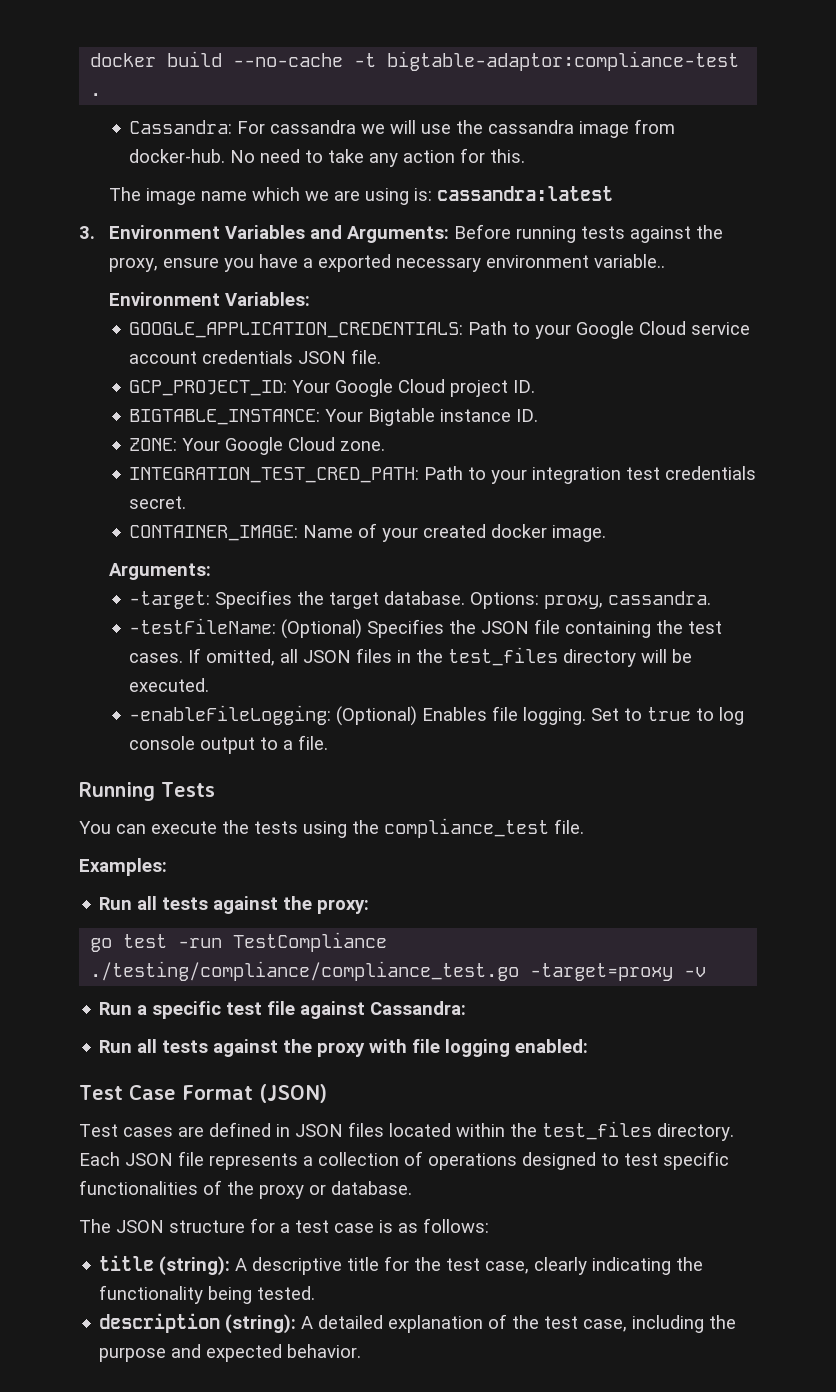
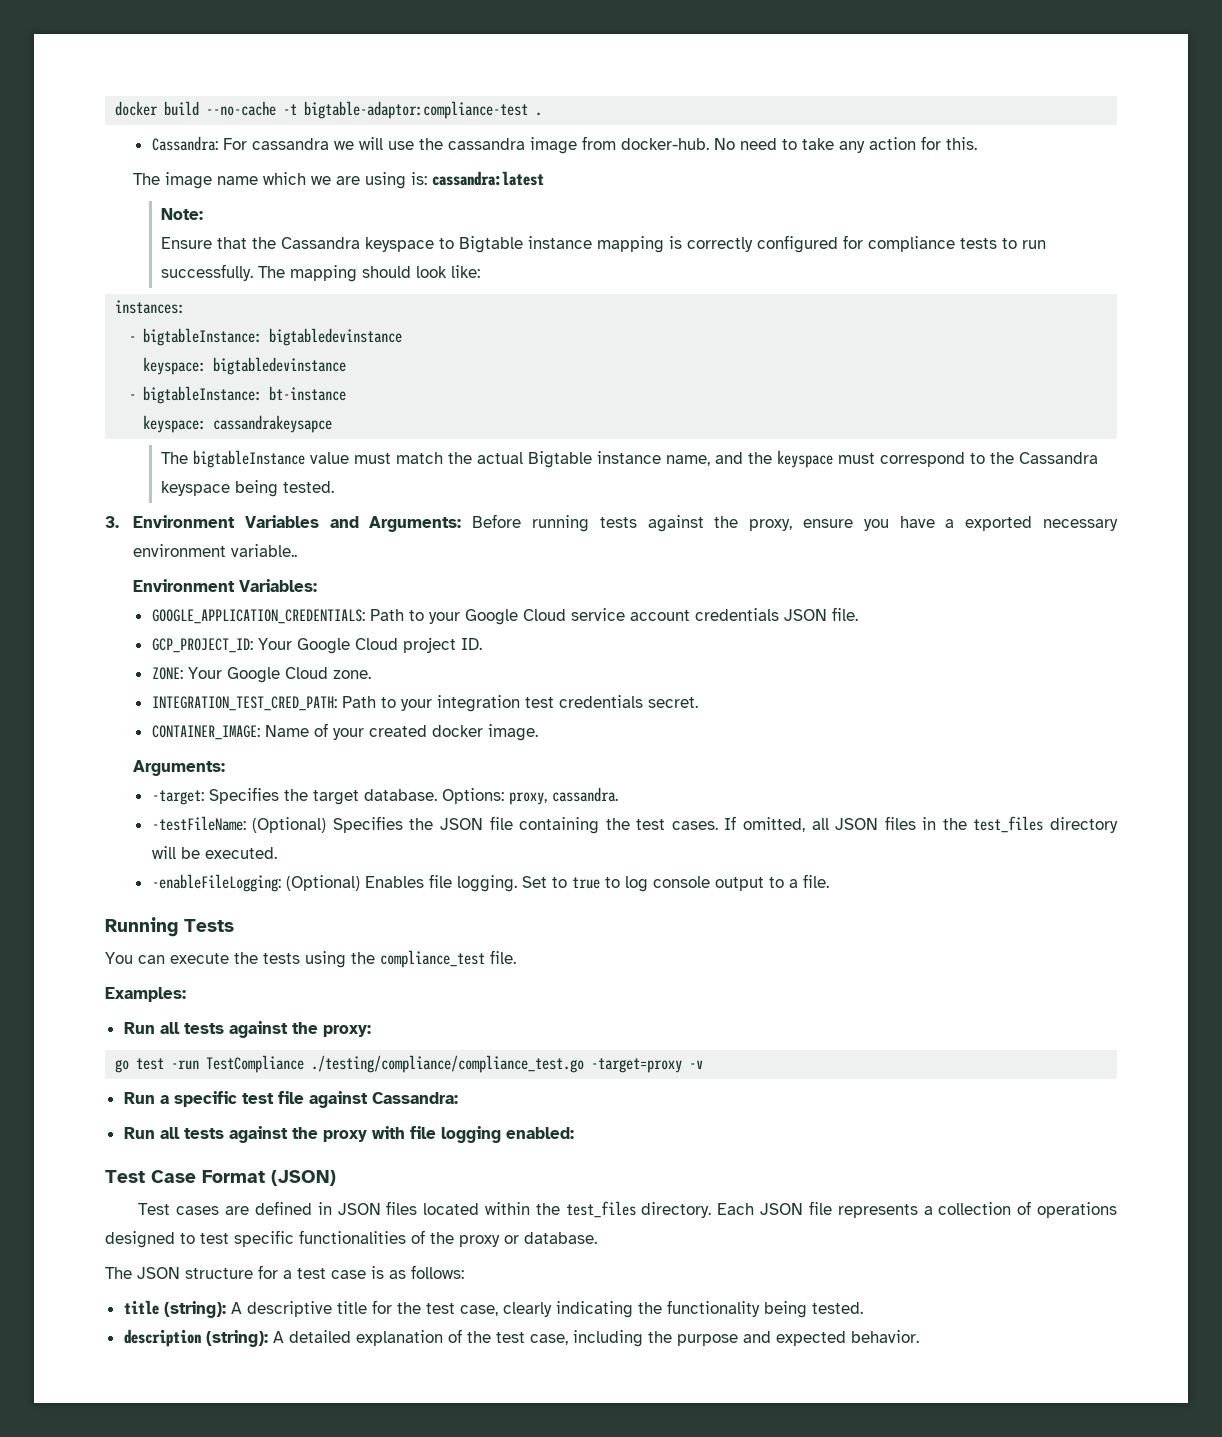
(613, 193) none -> [161,208,204,220] [161,235,1047,253] [161,264,481,282] [115,300,186,314] [129,328,403,346] [143,357,347,375] [129,386,347,404] [143,415,333,433] [161,450,1099,468] [161,480,335,497] // Note: // Ensure that the Cassandra keyspace to Bigtable instance mapping is correctly configured for compliance tests to run successfully. The mapping should look like: // instances: // - bigtableInstance: bigtabledevinstance // keyspace: bigtabledevinstance // - bigtableInstance: bt-instance // keyspace: cassandrakeysapce // The bigtableInstance value must match the actual Bigtable instance name, and the keyspace must correspond to the Cassandra keyspace being tested.
[129,408,539,426] // BIGTABLE_INSTANCE: Your Bigtable instance ID. -> (482, 644) none

